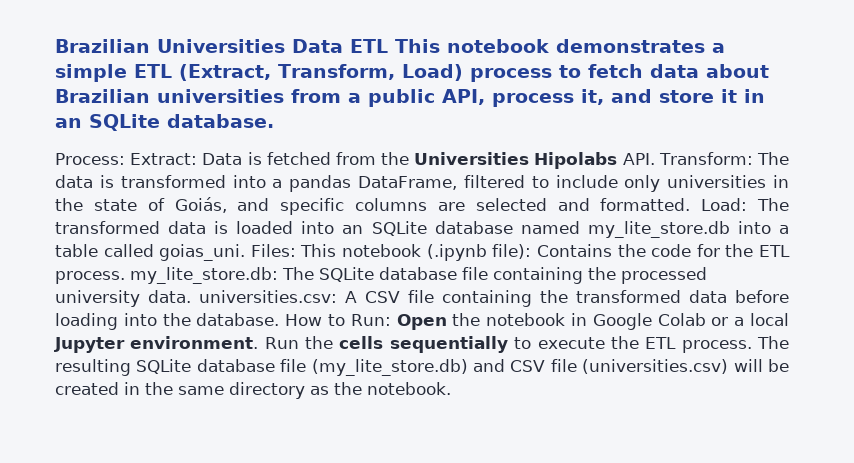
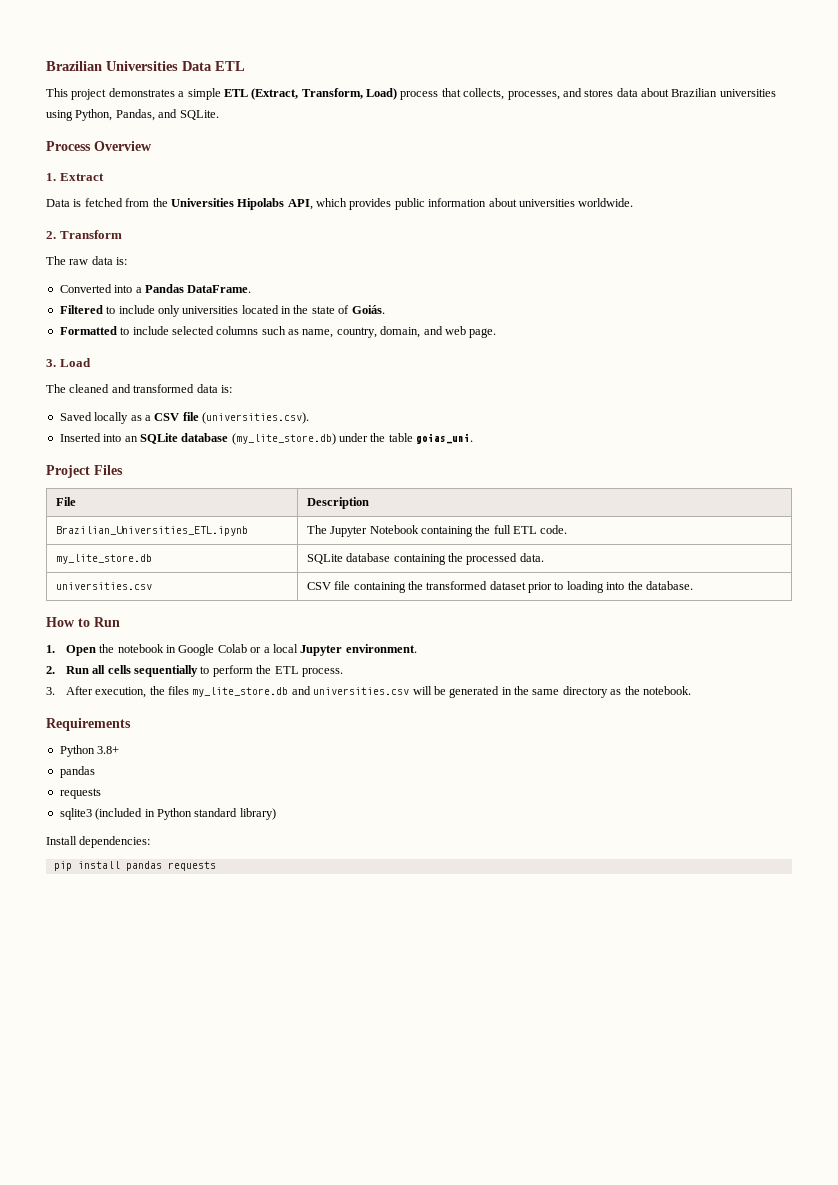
[395,39,549,53] This notebook -> [46,88,107,100] // This project
[558,64,769,78] [55,89,765,107] [55,114,274,131] [55,153,198,165] to fetch data about Brazilian universities from a public API, process it, and store it in an SQLite database. // Process: Extract: -> [441,88,776,100] [46,109,219,121] [46,141,152,151] [46,173,104,181] that collects, processes, and stores data about Brazilian universities using Python, Pandas, and SQLite. // Process Overview // 1. Extract //
[622,152,789,165] [55,175,525,192] API. Transform: The data is transformed into a pandas DataFrame, filtered -> [287,198,634,210] [46,230,122,239] [46,256,128,265] [59,284,252,293] [59,305,103,314] API, which provides public information about universities worldwide. // 2. Transform // The raw data is: // Converted into a Pandas DataFrame. // Filtered
(767, 181) none -> [241,305,279,314] located
[174,197,790,215] [55,221,789,238] [55,244,791,261] [55,267,488,284] Goiás, and specific columns are selected and formatted. Load: The transformed data is loaded into an SQLite database named my_lite_store.db into a table called goias_uni. Files: This notebook (.ipynb file): Contains the code for the ETL process. my_lite_store.db: The SQLite database file -> [351,305,385,314] [59,326,497,338] [46,358,91,367] [46,384,232,393] [59,412,309,424] [59,433,474,445] [46,465,123,478] [55,497,76,506] [306,497,369,509] [55,526,248,536] [306,525,568,537] [55,554,152,564] [306,553,391,564] Goiás. // Formatted to include selected columns such as name, country, domain, and web page. // 3. Load // The cleaned and transformed data is: // Saved locally as a CSV file (universities.csv). // Inserted into an SQLite database (my_lite_store.db) under the table goias_uni. // Project Files // File | Description // Brazilian_Universities_ETL.ipynb | The Jupyter Notebook containing the full ETL code. // my_lite_store.db | SQLite database
[55,290,140,307] university -> (518, 559) none
[199,290,357,303] universities.csv: A -> [55,582,152,590] // universities.csv |
[688,290,789,303] data before -> [489,581,564,593] dataset prior to
(280, 319) none -> (693, 585) //
[350,314,391,326] Run: -> [94,617,120,627] [46,645,55,653] Run // 1.
[264,336,334,349] Run the -> [46,665,106,674] // 2. Run all
[537,336,790,353] [55,359,729,376] execute the ETL process. The resulting SQLite database file (my_lite_store.db) and CSV file (universities.csv) -> [212,665,343,677] [46,686,410,698] perform the ETL process. // 3. After execution, the files my_lite_store.db and universities.csv
[55,382,119,395] created -> [449,686,500,698] generated
(451, 388) none -> [46,718,131,731] [59,745,120,757] [59,766,95,778] [59,788,101,799] [59,808,276,820] [46,836,151,848] [53,861,216,871] // Requirements // Python 3.8+ // pandas // requests // sqlite3 (included in Python standard library) // Install dependencies: // pip install pandas requests

